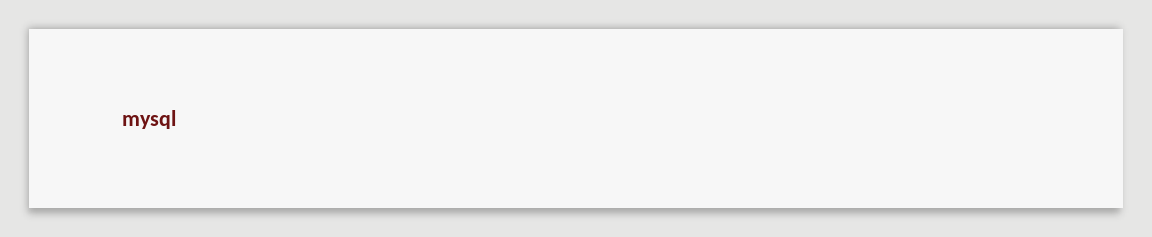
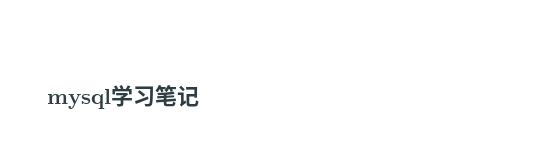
(176, 119) none -> [111,85,199,107] 学习笔记

